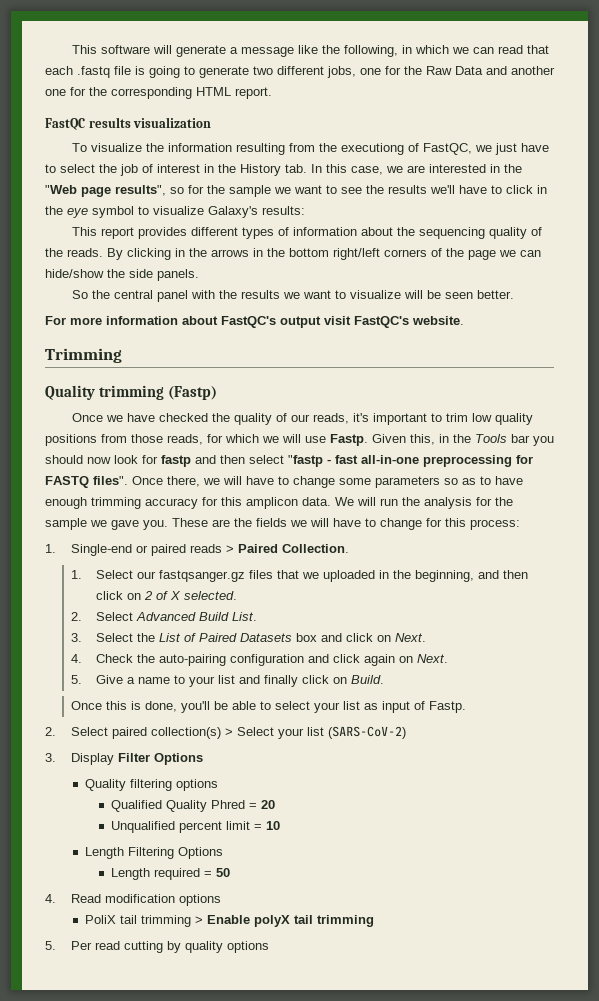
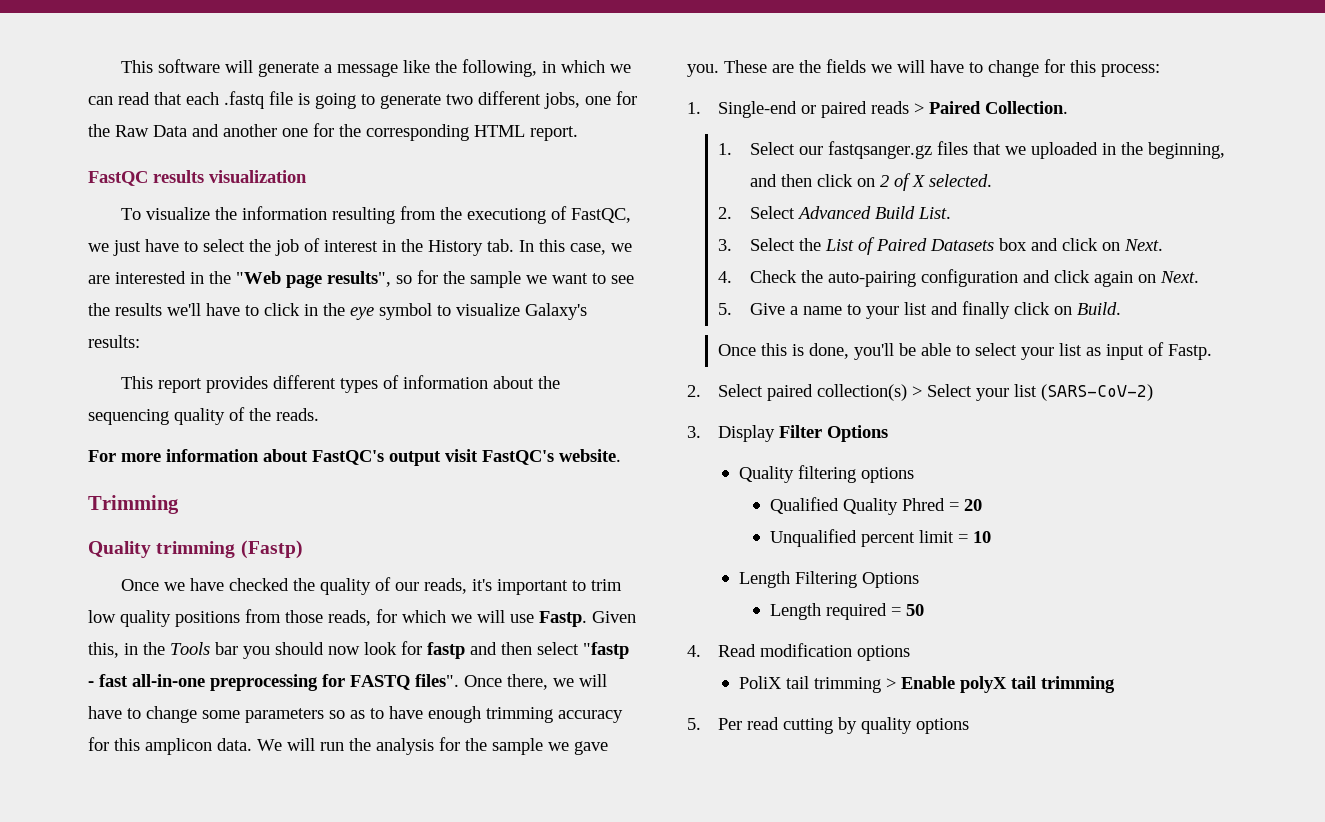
[107,248,541,260] [45,269,199,281] [71,290,514,302] By clicking in the arrows in the bottom right/left corners of the page we can hide/show the side panels. // So the central panel with the results we want to visualize will be seen better. -> (319, 414) none

